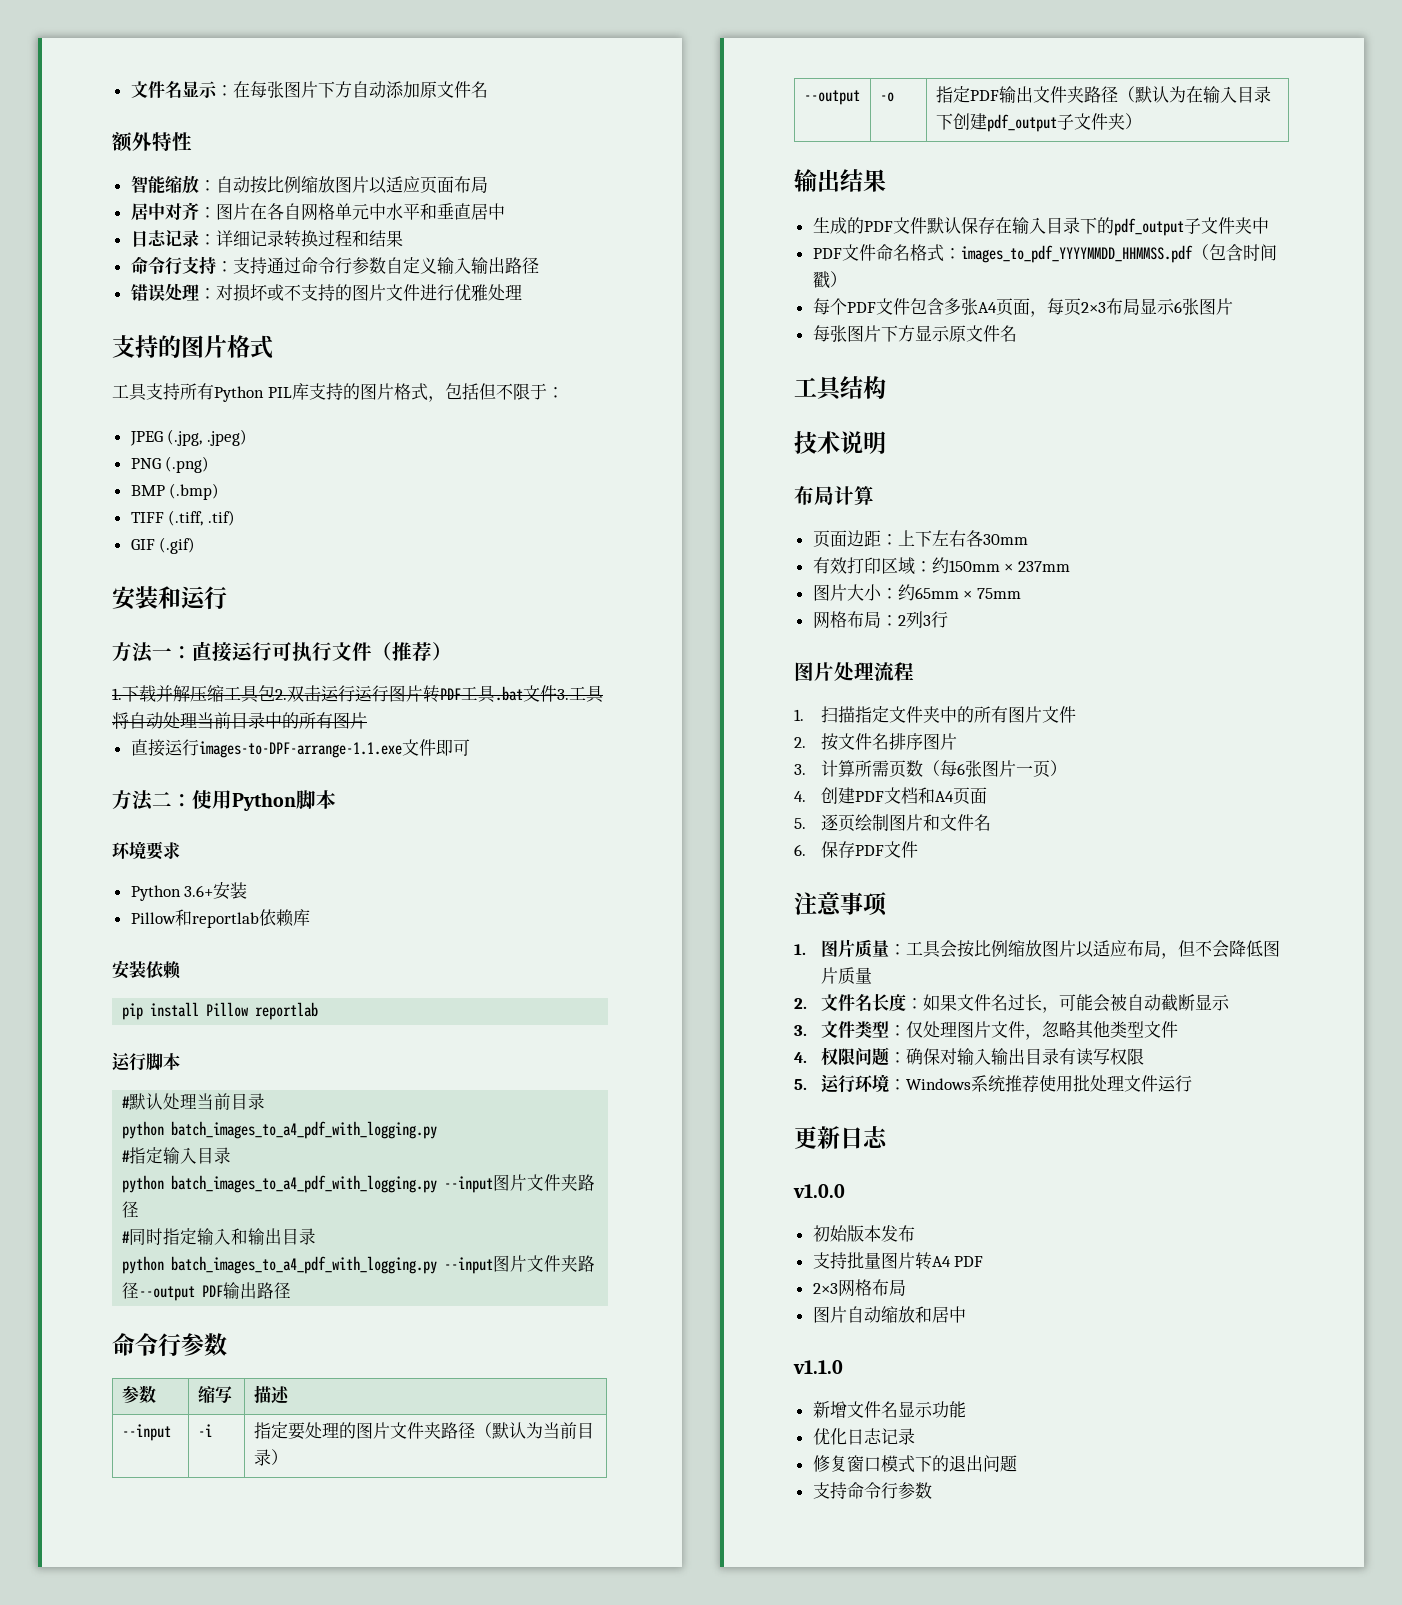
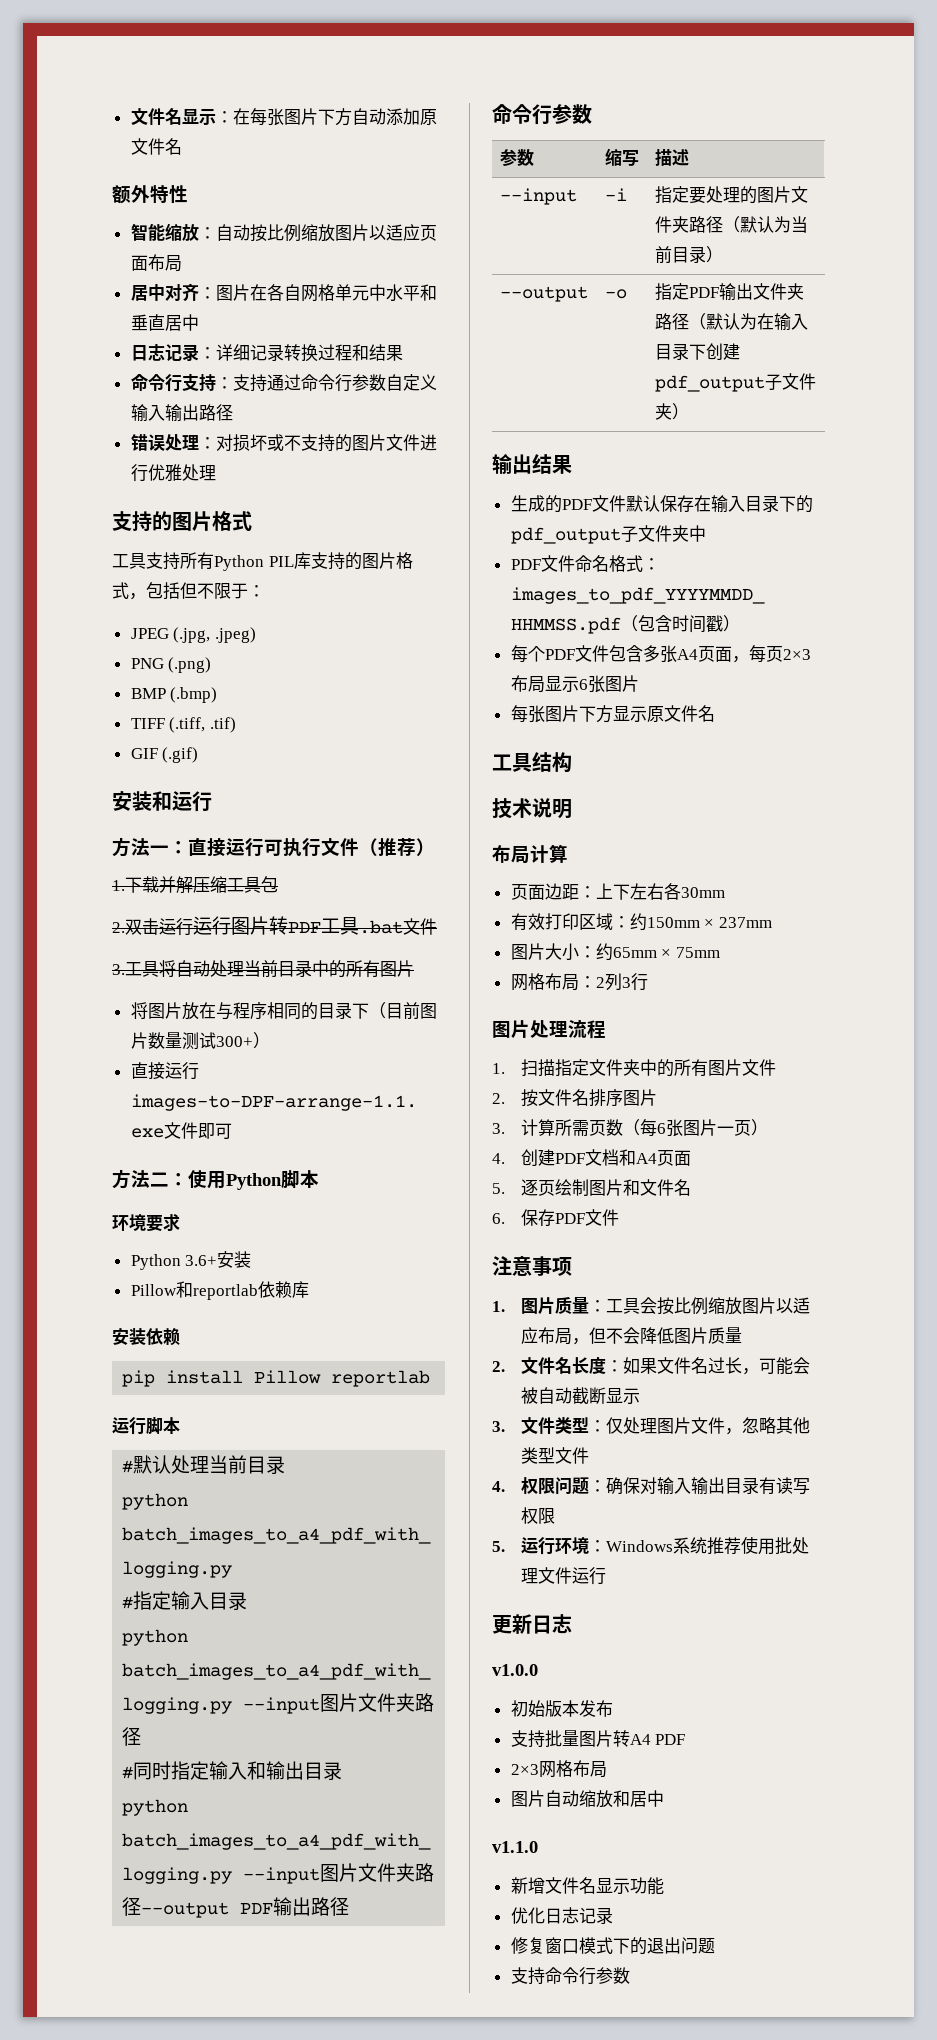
(275, 693) none -> (278, 884) //
(557, 693) none -> (437, 926) //
(367, 720) none -> [130,1002,437,1020] [130,1032,270,1050] // 将图片放在与程序相同的目录下（目前图片数量测试300+）

